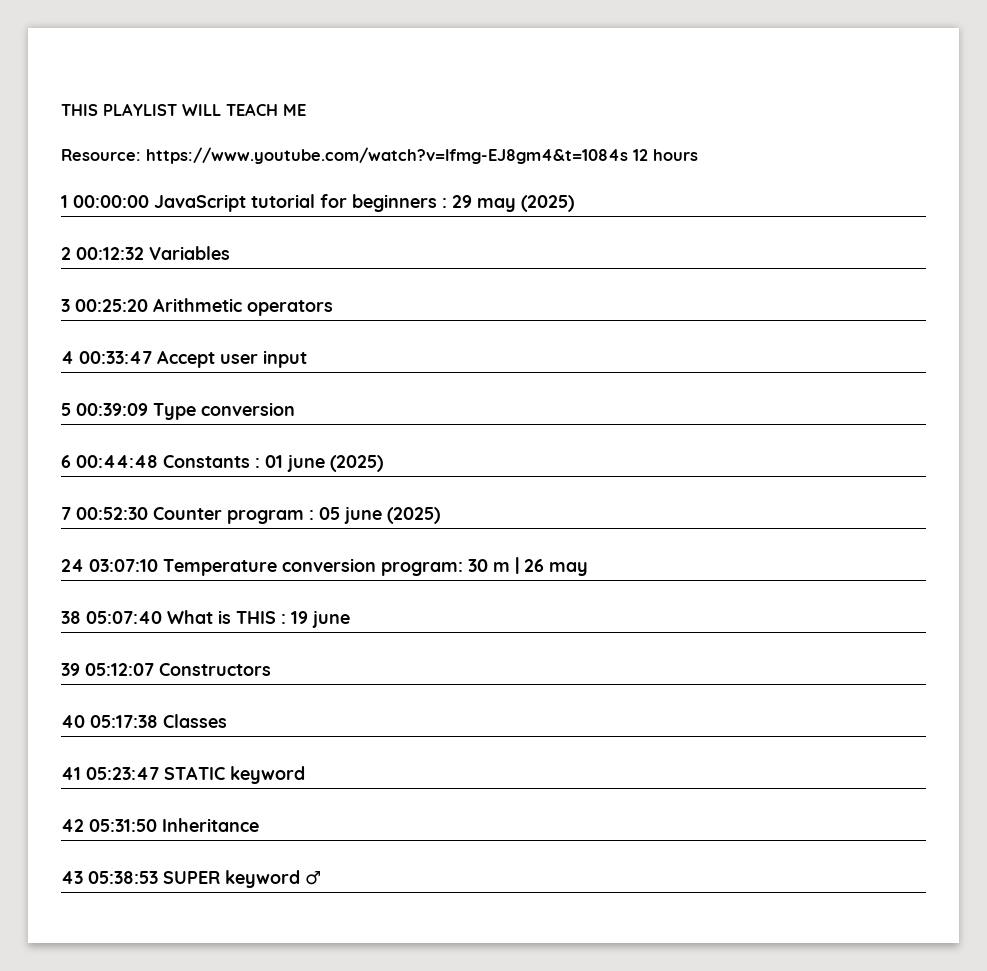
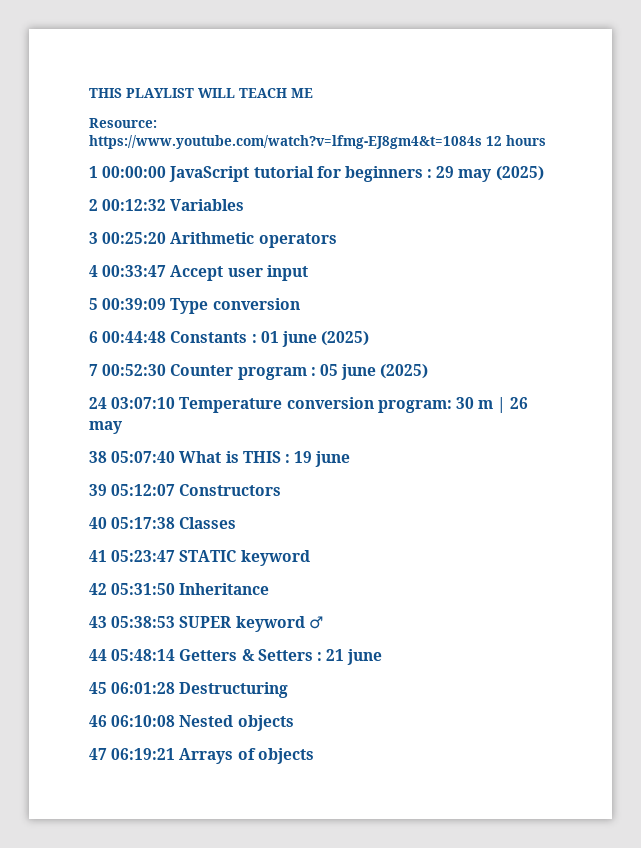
(321, 878) none -> [89,649,383,665] [89,682,289,698] [89,715,294,731] [89,748,314,764] // 44 05:48:14 Getters & Setters : 21 june // 45 06:01:28 Destructuring // 46 06:10:08 Nested objects // 47 06:19:21 Arrays of objects

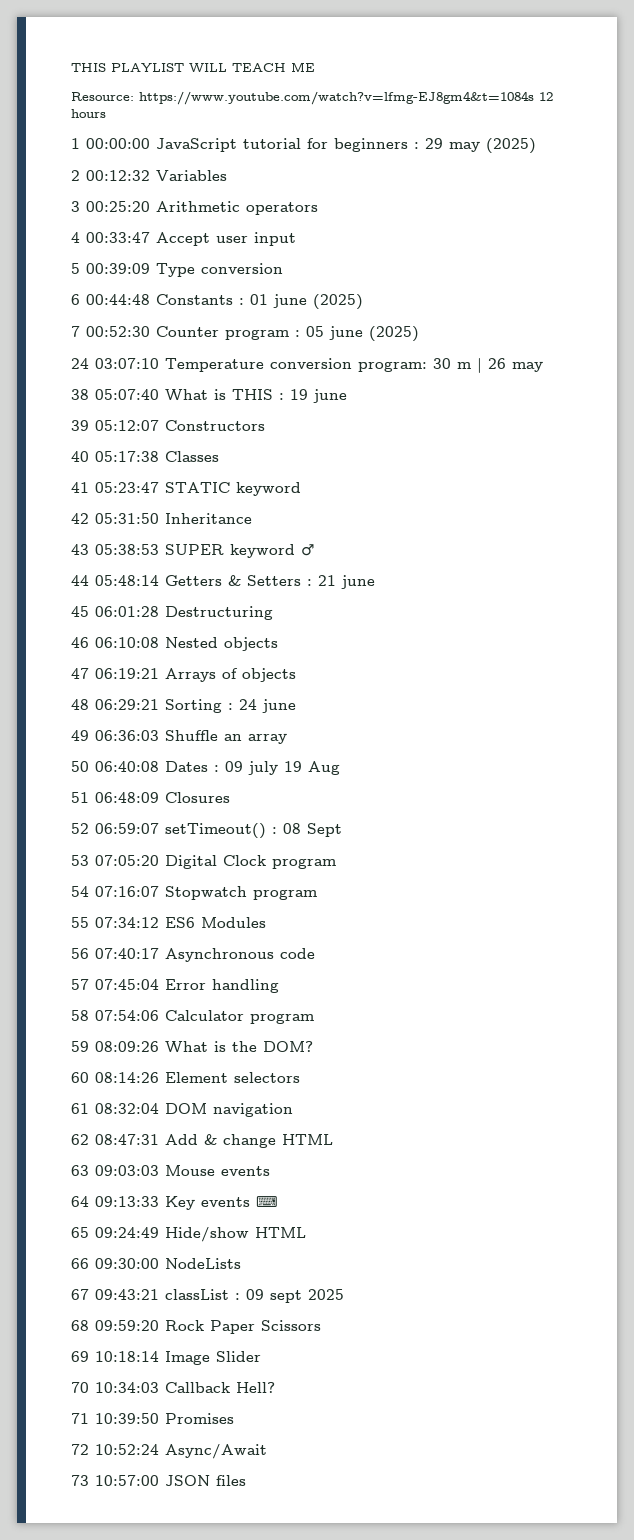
(314, 756) none -> [71,699,296,713] [71,730,287,744] [71,761,340,775] [71,792,230,803] [71,823,342,839] [71,855,336,869] [71,886,317,900] [71,917,266,928] [71,948,315,962] [71,979,279,993] [71,1010,314,1024] [71,1041,313,1053] [71,1072,300,1083] [71,1103,293,1117] [71,1134,333,1148] [71,1165,270,1176] [71,1196,278,1210] [71,1227,306,1242] [71,1258,241,1269] [71,1289,344,1303] [71,1320,321,1334] [71,1351,261,1365] [71,1382,275,1393] [71,1413,234,1424] [71,1444,267,1459] [71,1475,246,1486] // 48 06:29:21 Sorting : 24 june // 49 06:36:03 Shuffle an array // 50 06:40:08 Dates : 09 july 19 Aug // 51 06:48:09 Closures // 52 06:59:07 setTimeout() : 08 Sept // 53 07:05:20 Digital Clock program // 54 07:16:07 Stopwatch program // 55 07:34:12 ES6 Modules // 56 07:40:17 Asynchronous code // 57 07:45:04 Error handling // 58 07:54:06 Calculator program // 59 08:09:26 What is the DOM? // 60 08:14:26 Element selectors // 61 08:32:04 DOM navigation // 62 08:47:31 Add & change HTML // 63 09:03:03 Mouse events // 64 09:13:33 Key events ⌨ // 65 09:24:49 Hide/show HTML // 66 09:30:00 NodeLists // 67 09:43:21 classList : 09 sept 2025 // 68 09:59:20 Rock Paper Scissors // 69 10:18:14 Image Slider // 70 10:34:03 Callback Hell? // 71 10:39:50 Promises // 72 10:52:24 Async/Await // 73 10:57:00 JSON files

